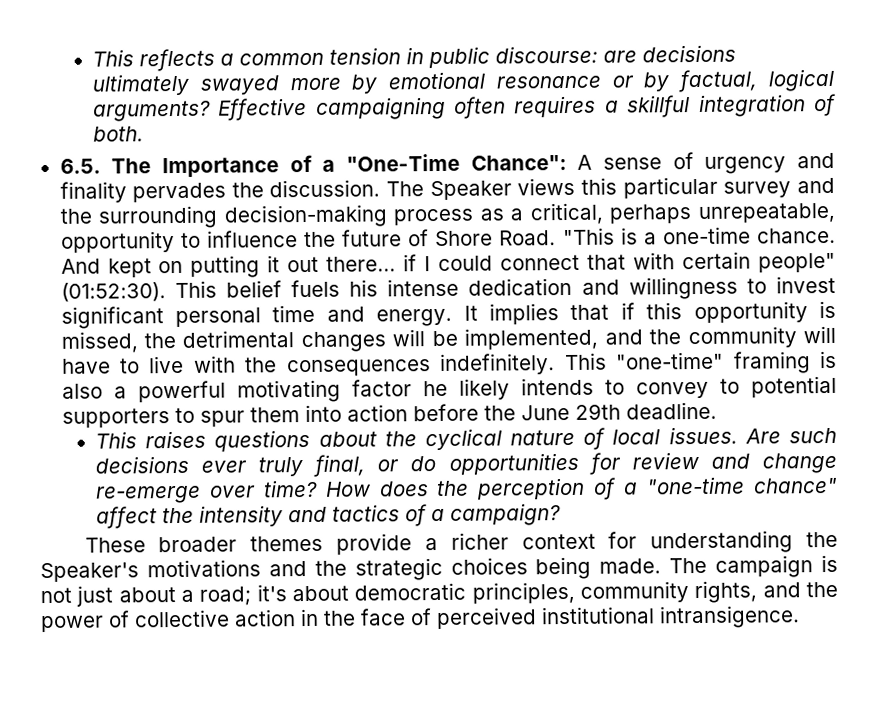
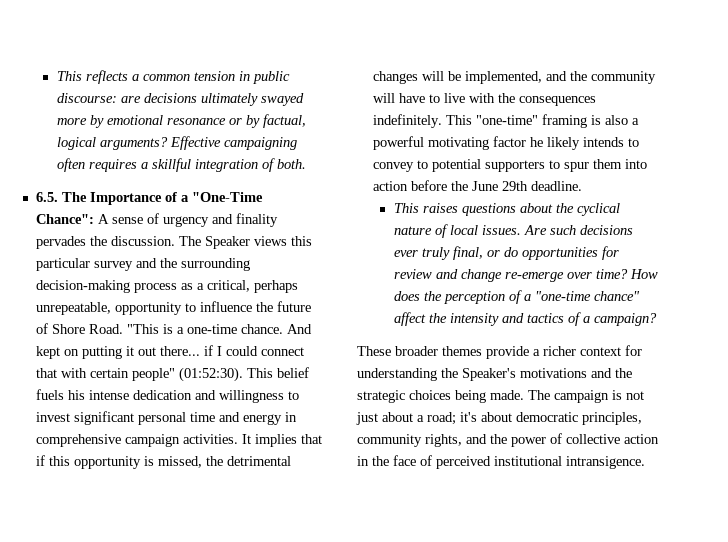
[376,308,453,327] energy. -> [242,412,297,425] [35,434,238,447] energy in comprehensive campaign activities.

